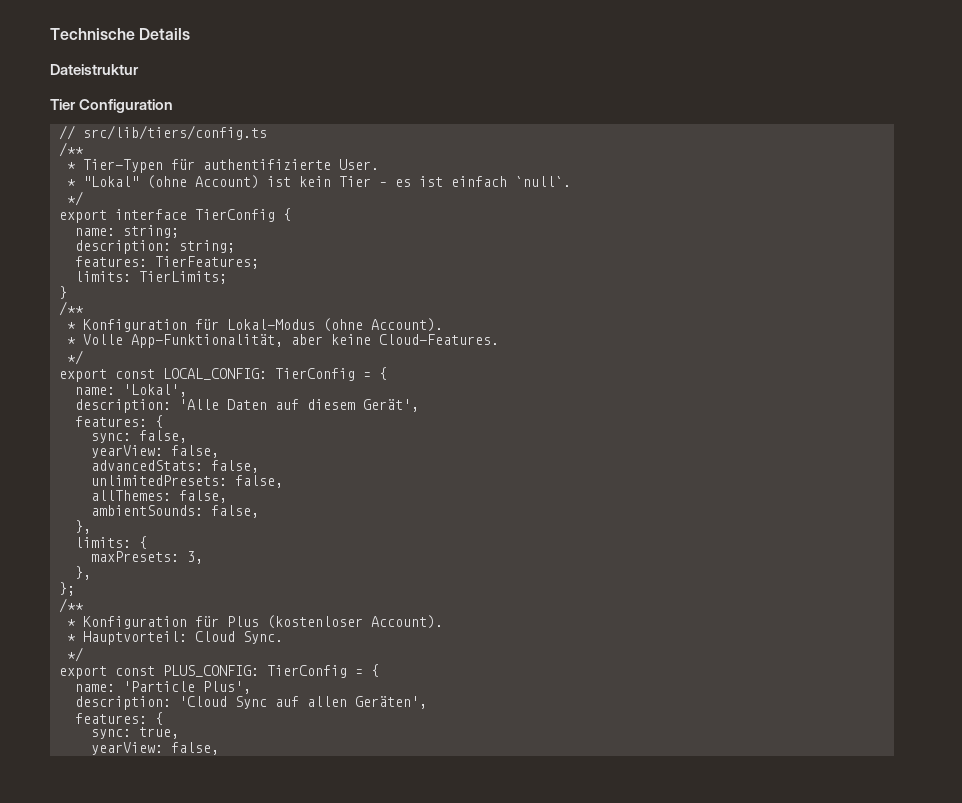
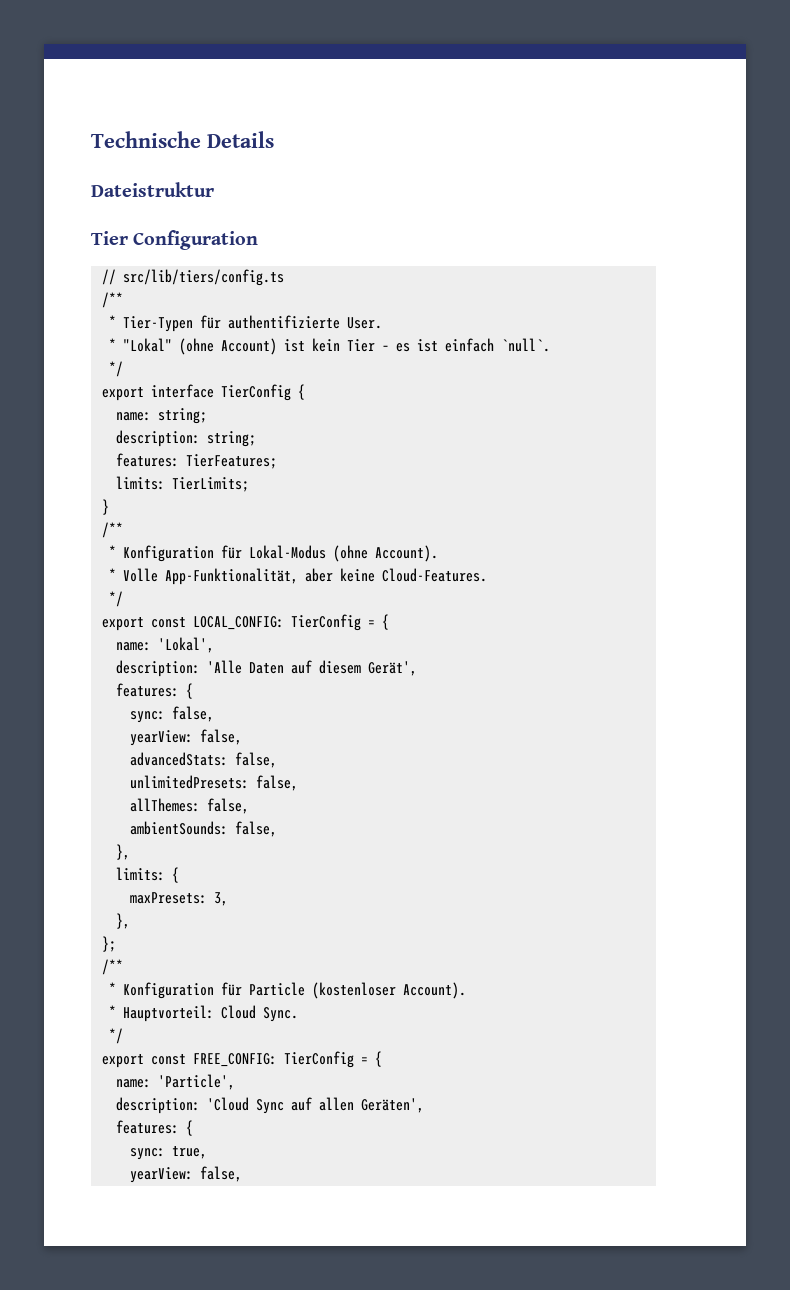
[226,616,259,627] Plus -> [248,982,305,996] Particle
[162,664,379,678] [74,681,251,694] PLUS_CONFIG: TierConfig = { // name: 'Particle Plus', -> [192,1051,382,1068] [115,1074,235,1090] FREE_CONFIG: TierConfig = { // name: 'Particle',

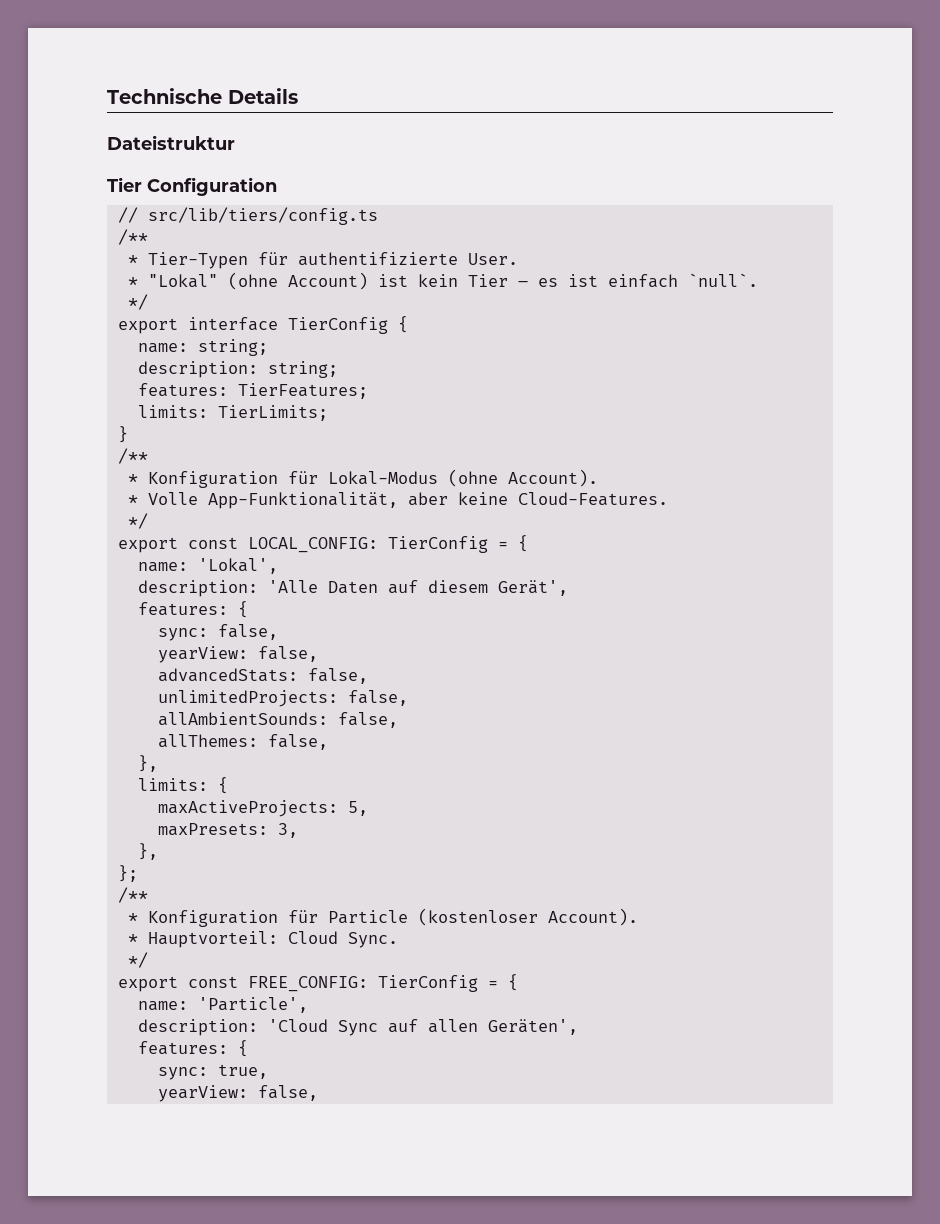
[129,775,249,789] unlimitedPresets: -> [158,690,409,707] [158,712,329,726] unlimitedProjects: false, // allAmbientSounds:
[129,821,277,837] // ambientSounds: false, -> (329, 742) none
(179, 875) none -> [158,800,369,817] // maxActiveProjects: 5,

